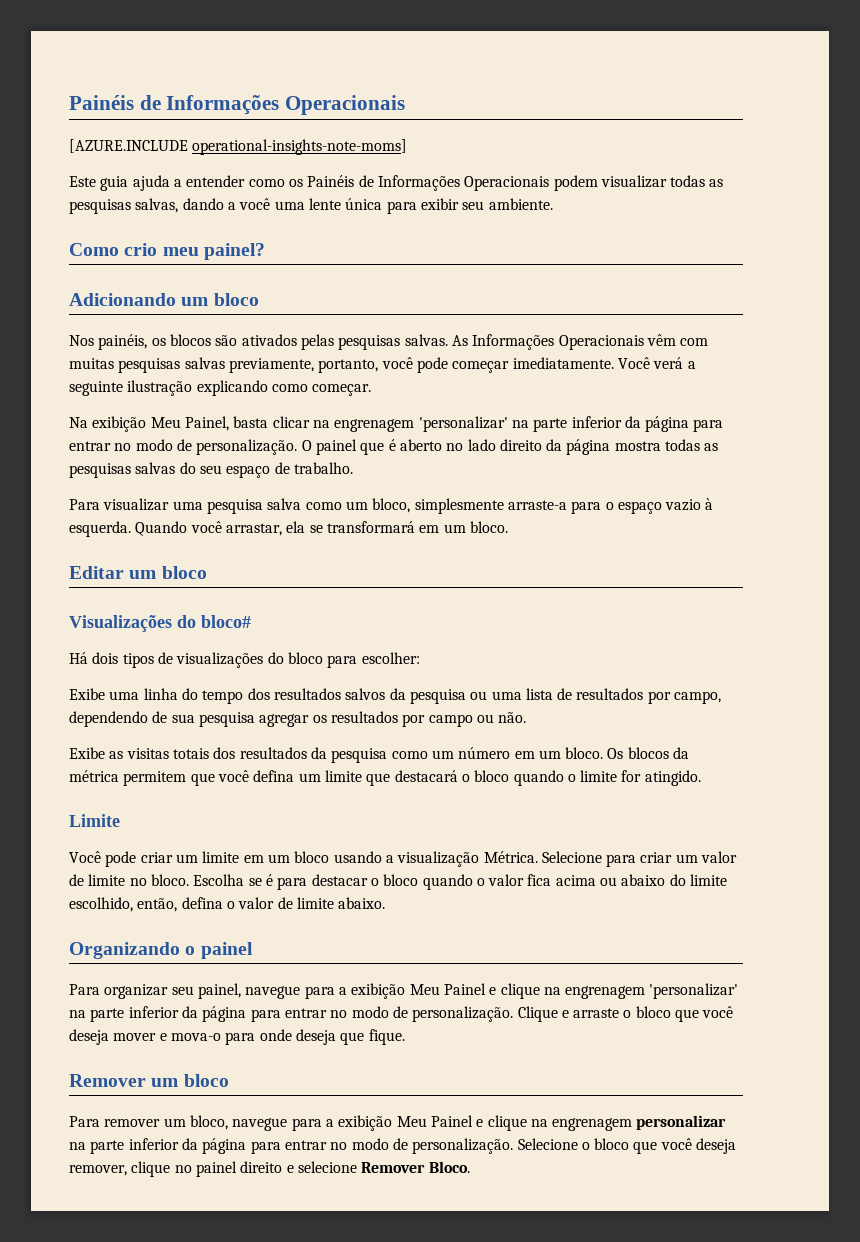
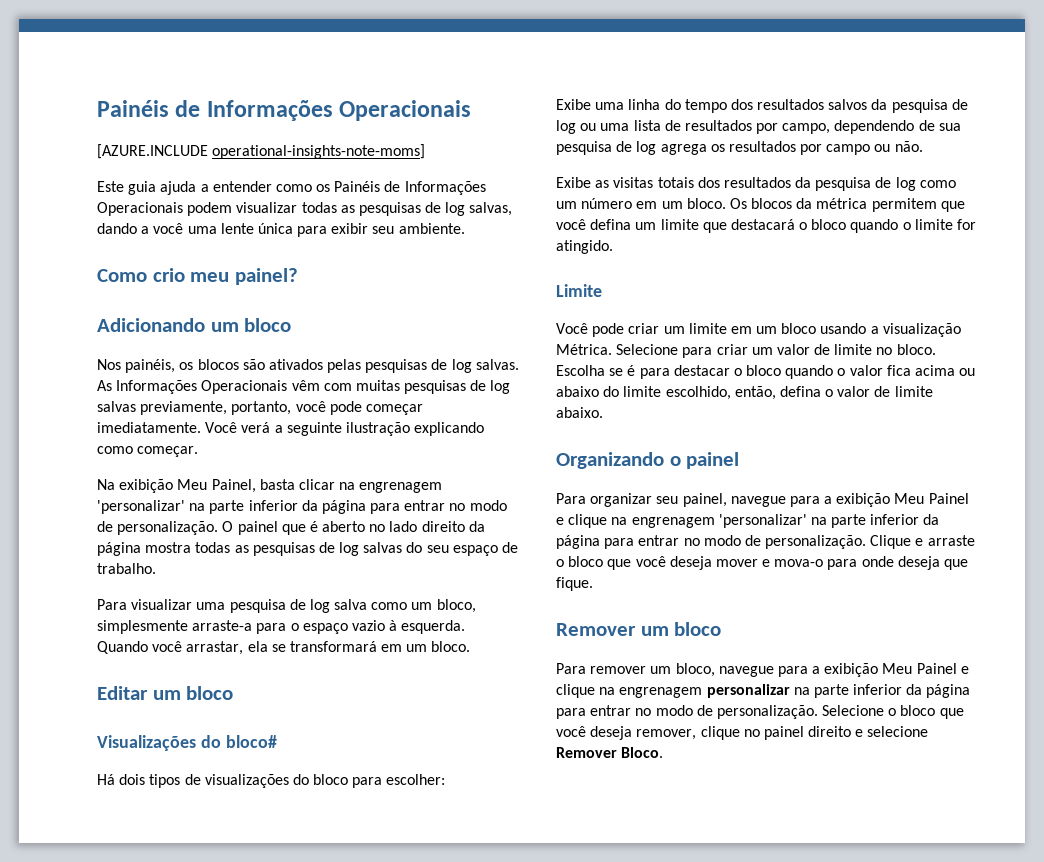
(131, 206) none -> [425,202,466,216] de log
(401, 342) none -> [431,359,472,373] de log
(181, 365) none -> [470,380,511,394] de log
(131, 470) none -> [318,542,360,556] de log
(263, 506) none -> [289,599,330,613] de log
(466, 696) none -> [951,99,968,110] [556,120,576,134] de log
[259,714,310,727] agregar -> [616,141,707,155] de log agrega
(388, 755) none -> [875,177,916,191] de log

